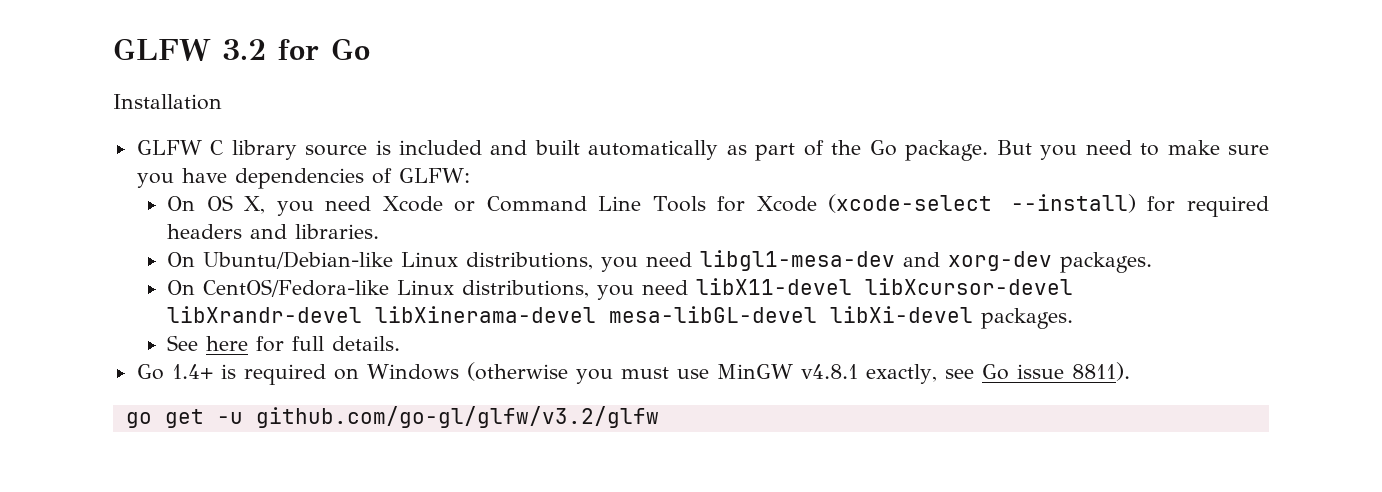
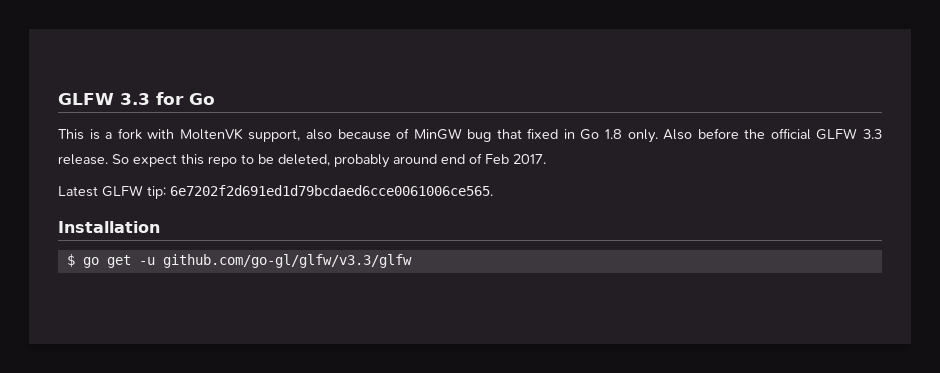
[113,38,266,61] GLFW 3.2 -> [58,93,150,105] GLFW 3.3
[113,94,222,110] [136,140,1269,161] [136,168,470,189] [167,194,1269,217] [167,224,380,239] [167,250,1153,273] [167,278,1074,300] [167,306,1074,329] [167,335,401,352] [136,362,1130,385] Installation // GLFW C library source is included and built automatically as part of the Go package. But you need to make sure you have dependencies of GLFW: // On OS X, you need Xcode or Command Line Tools for Xcode (xcode-select --install) for required headers and libraries. // On Ubuntu/Debian-like Linux distributions, you need libgl1-mesa-dev and xorg-dev packages. // On CentOS/Fedora-like Linux distributions, you need libX11-devel libXcursor-devel libXrandr-devel libXinerama-devel mesa-libGL-devel libXi-devel packages. // See here for full details. // Go 1.4+ is required on Windows (otherwise you must use MinGW v4.8.1 exactly, see Go issue 8811). // -> [58,128,883,143] [58,153,546,168] [58,185,493,199] [58,221,160,233] [66,254,75,267] This is a fork with MoltenVK support, also because of MinGW bug that fixed in Go 1.8 only. Also before the official GLFW 3.3 release. So expect this repo to be deleted, probably around end of Feb 2017. // Latest GLFW tip: 6e7202f2d691ed1d79bcdaed6cce0061006ce565. // Installation // $
[255,406,659,428] github.com/go-gl/glfw/v3.2/glfw -> [162,254,412,268] github.com/go-gl/glfw/v3.3/glfw

